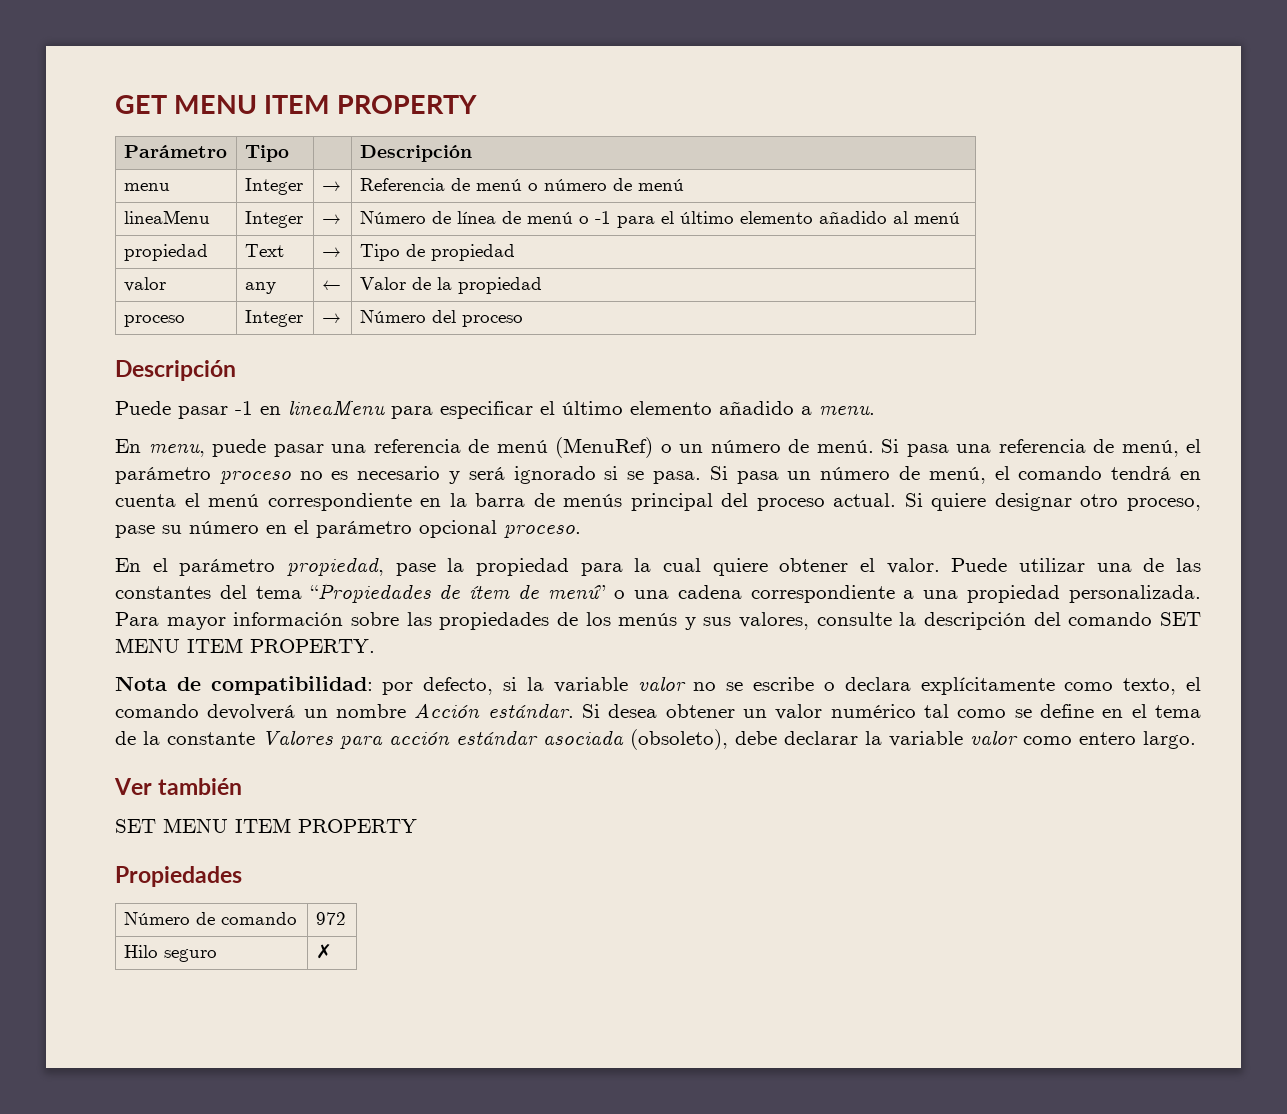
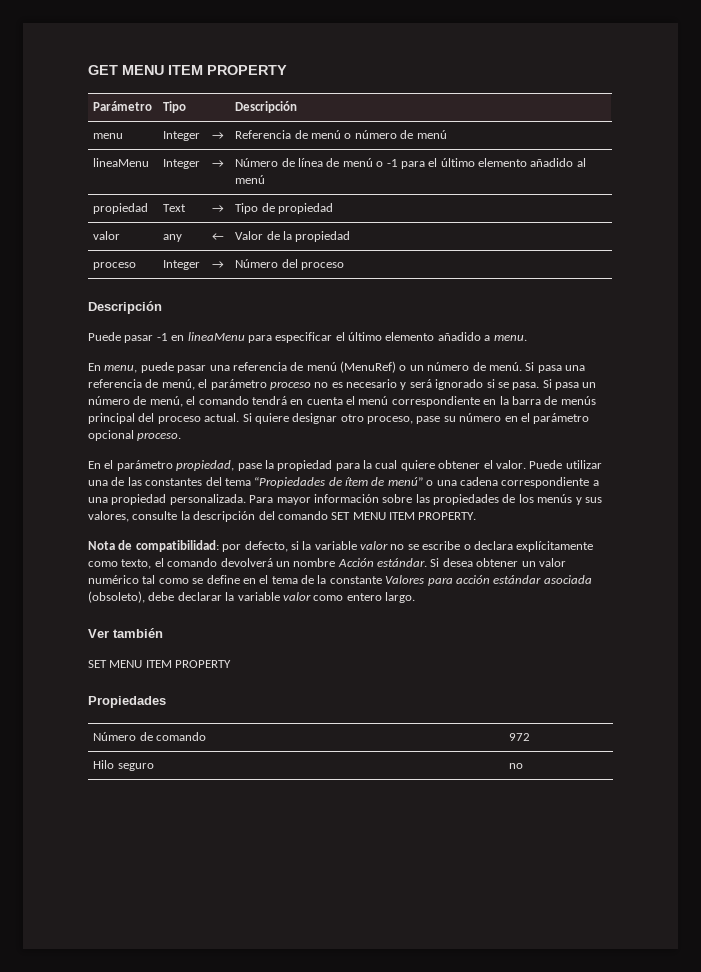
[315,944,332,959] ✗ -> [509,763,524,769] no

